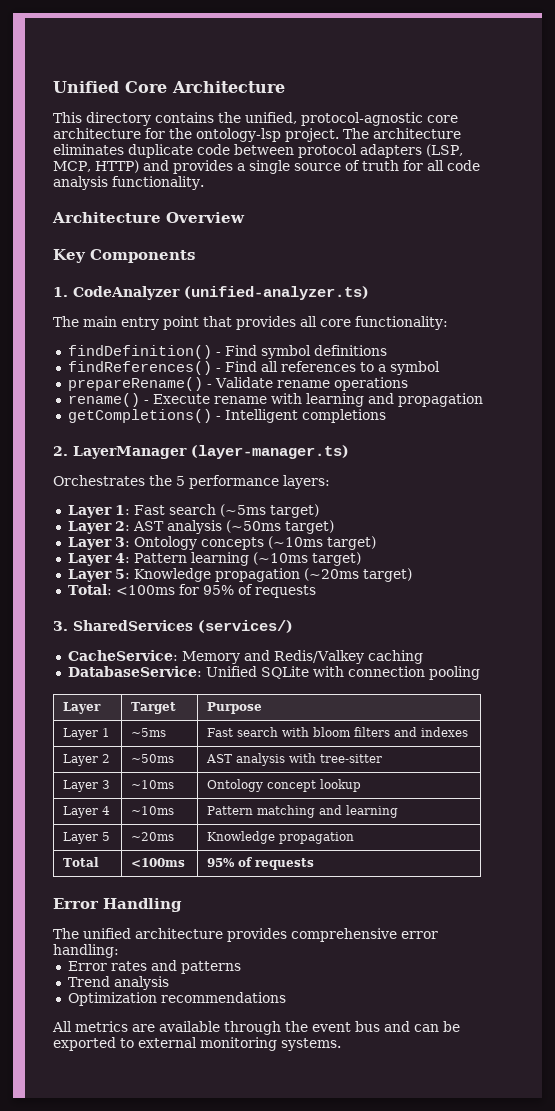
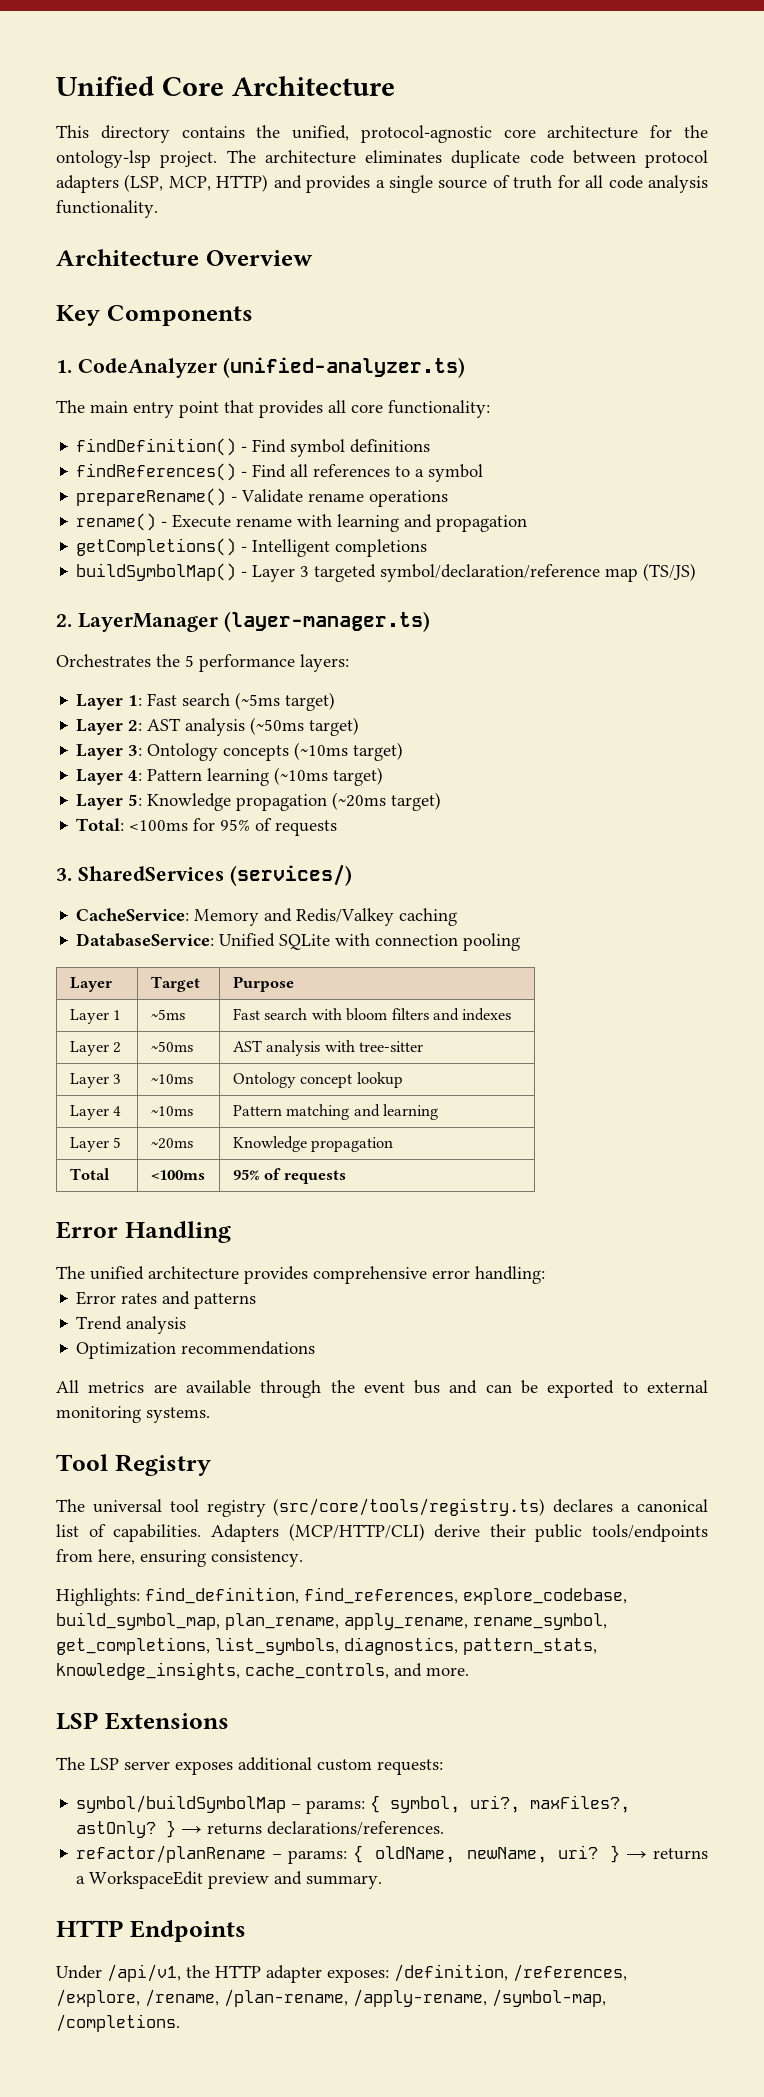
(386, 416) none -> [76,563,697,582] // buildSymbolMap() - Layer 3 targeted symbol/declaration/reference map (TS/JS)
(341, 1044) none -> [56,1454,211,1476] [56,1498,708,1517] [56,1523,708,1542] [56,1549,303,1567] [56,1587,627,1606] [56,1612,607,1630] [56,1637,597,1655] [56,1662,469,1680] [56,1712,229,1730] [56,1757,443,1775] [76,1795,631,1814] [76,1820,445,1838] [76,1845,708,1864] [76,1871,383,1889] [56,1920,246,1942] [56,1964,627,1983] [56,1989,606,2007] [56,2014,180,2032] // Tool Registry // The universal tool registry (src/core/tools/registry.ts) declares a canonical list of capabilities. Adapters (MCP/HTTP/CLI) derive their public tools/endpoints from here, ensuring consistency. // Highlights: find_definition, find_references, explore_codebase, build_symbol_map, plan_rename, apply_rename, rename_symbol, get_completions, list_symbols, diagnostics, pattern_stats, knowledge_insights, cache_controls, and more. // LSP Extensions // The LSP server exposes additional custom requests: // symbol/buildSymbolMap – params: { symbol, uri?, maxFiles?, astOnly? } → returns declarations/references. // refactor/planRename – params: { oldName, newName, uri? } → returns a WorkspaceEdit preview and summary. // HTTP Endpoints // Under /api/v1, the HTTP adapter exposes: /definition, /references, /explore, /rename, /plan-rename, /apply-rename, /symbol-map, /completions.

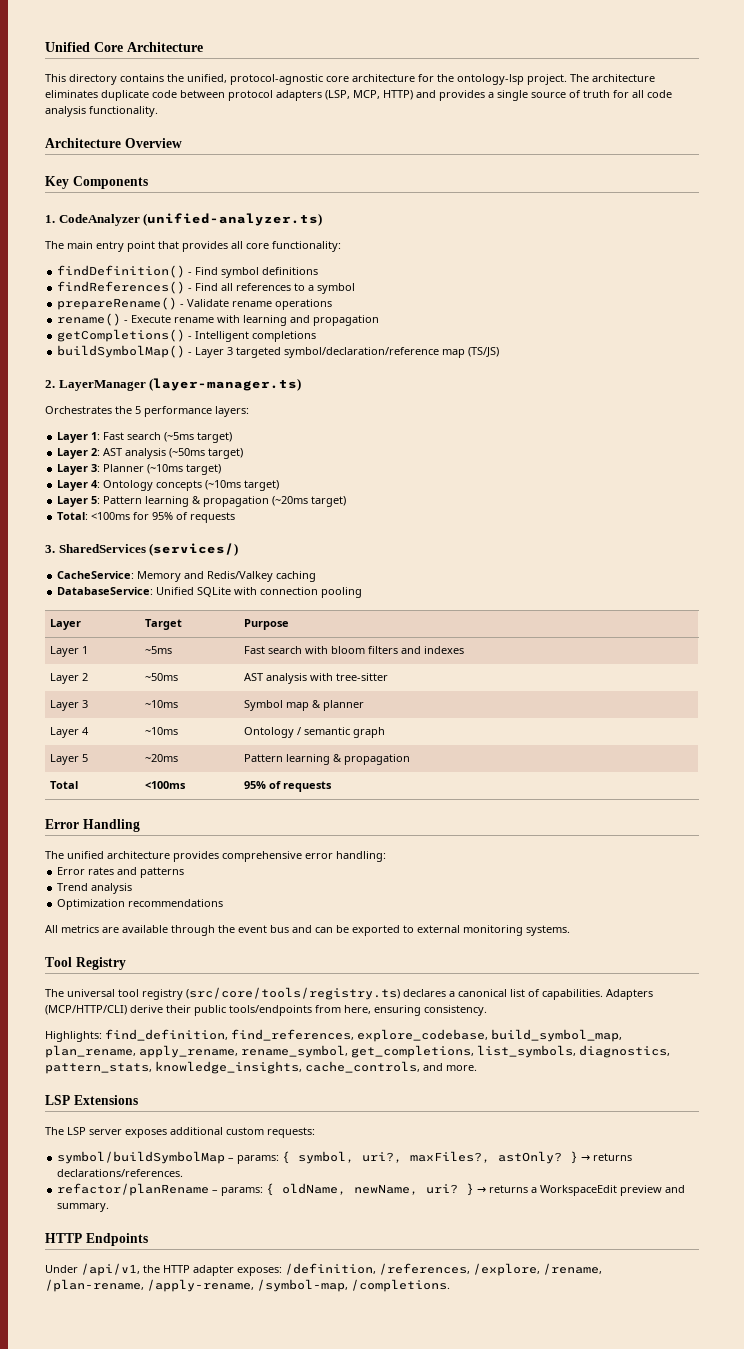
(143, 750) none -> [103,464,222,475] [57,480,101,491] Planner (~10ms target) // Layer 4:
[128,767,384,786] [76,793,232,811] 4: Pattern learning (~10ms target) // Layer 5: Knowledge -> [91,496,202,507] 5: Pattern learning &
[232,1072,403,1088] Ontology concept lookup -> [243,700,364,711] Symbol map & planner
[232,1104,439,1120] Pattern matching and learning -> [243,727,385,738] Ontology / semantic graph
[232,1136,307,1152] Knowledge -> [243,754,342,765] Pattern learning &

